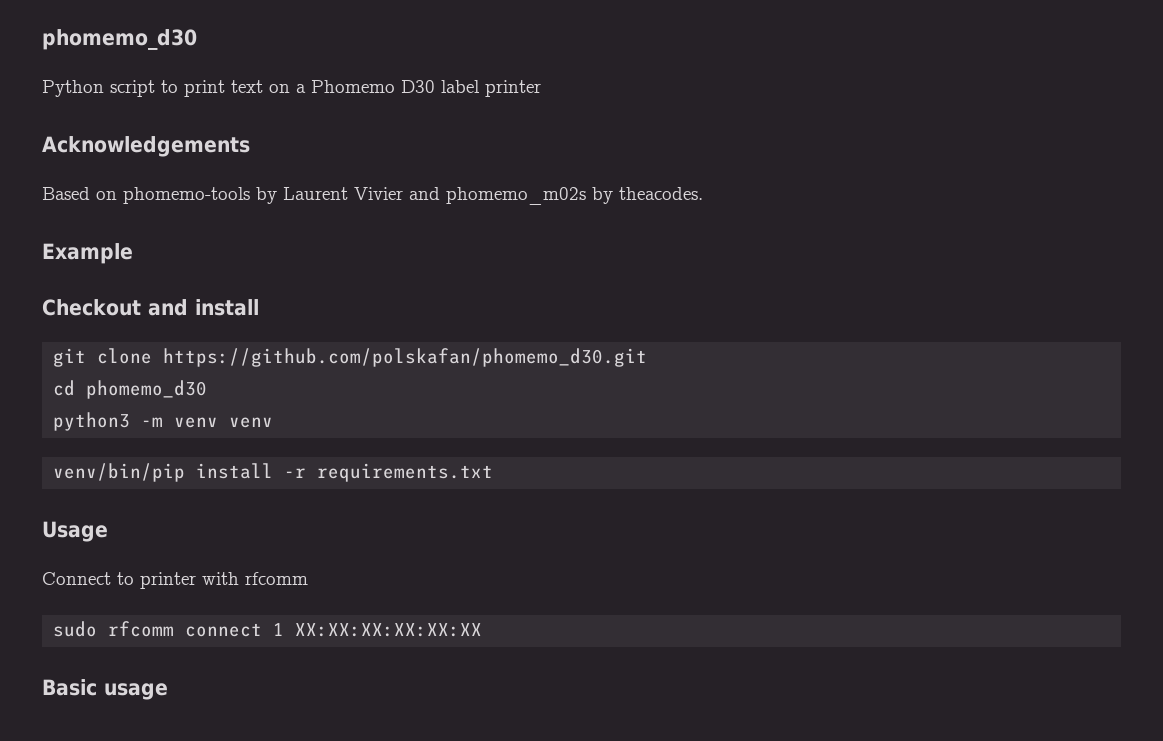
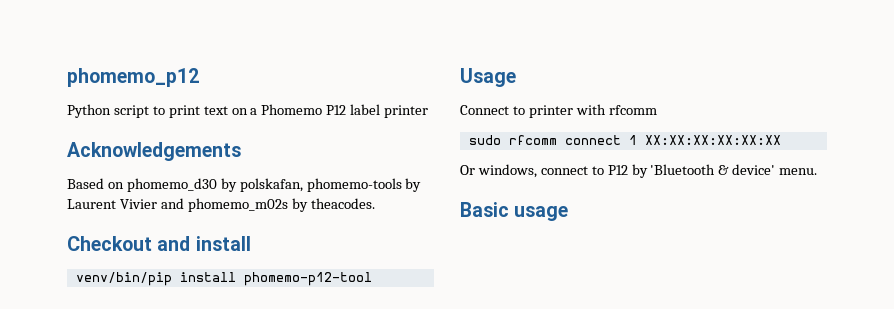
[42,29,197,50] phomemo_d30 -> [67,68,199,87] phomemo_p12
[401,80,435,93] D30 -> [326,105,347,115] P12
(117, 195) none -> [126,178,303,192] phomemo_d30 by polskafan,
[42,243,133,264] // Example -> (375, 203) none
[53,348,648,367] [53,380,208,399] [53,412,274,431] // git clone https://github.com/polskafan/phomemo_d30.git // cd phomemo_d30 // python3 -m venv venv -> (251, 243) none
[284,463,494,482] -r requirements.txt -> [243,272,372,286] phomemo-p12-tool
(483, 630) none -> [460,164,818,178] // Or windows, connect to P12 by 'Bluetooth & device' menu.

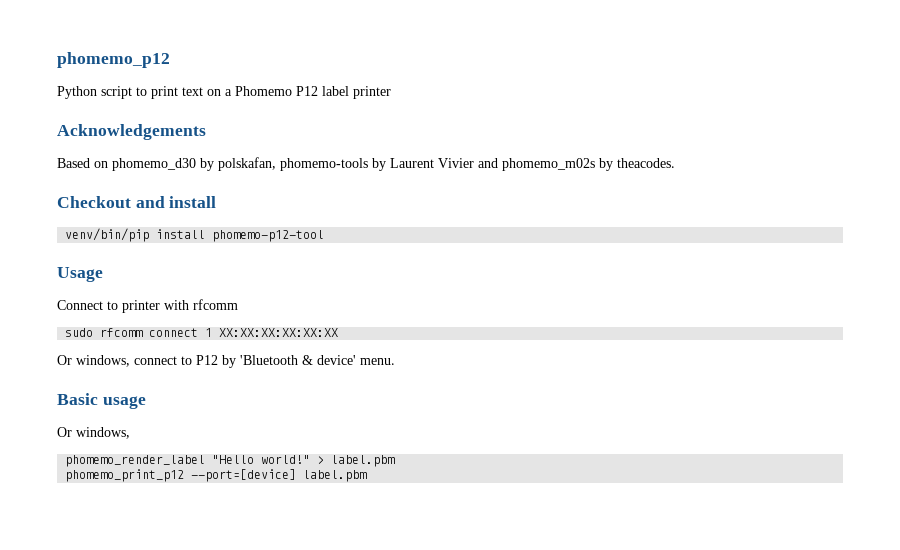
(569, 213) none -> [57,427,130,439] [65,455,396,467] [65,469,368,482] // Or windows, // phomemo_render_label "Hello world!" > label.pbm // phomemo_print_p12 --port=[device] label.pbm

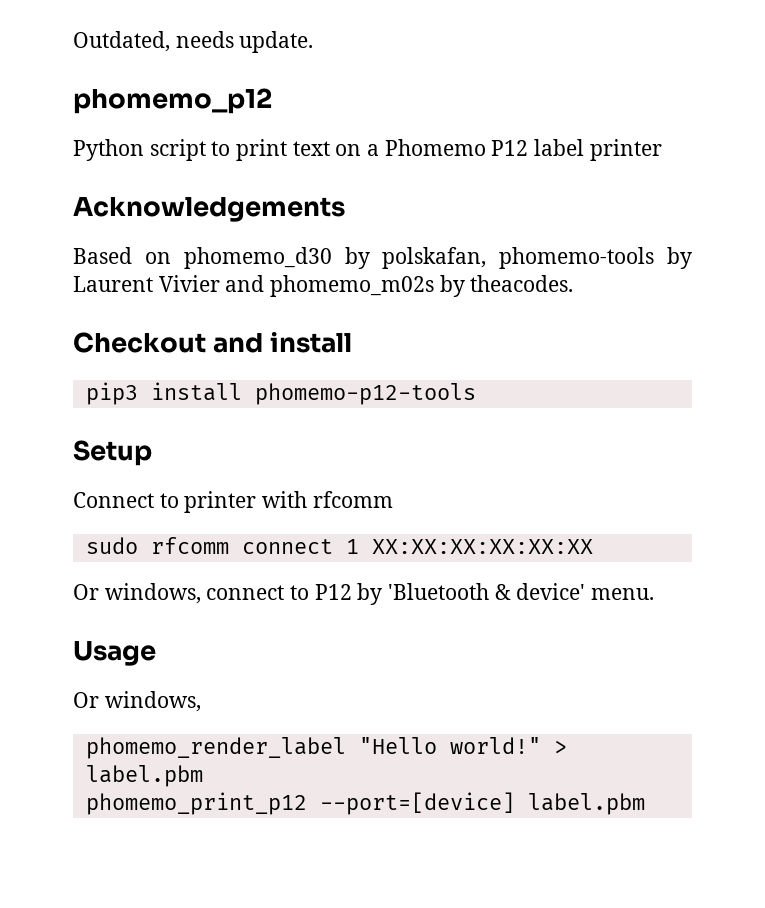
(57, 60) none -> [73,31,314,53] Outdated, needs update. //
[65,228,325,242] [57,267,103,282] venv/bin/pip install phomemo-p12-tool // Usage -> [85,382,476,405] [73,440,152,466] pip3 install phomemo-p12-tools // Setup
[57,393,146,409] Basic usage -> [73,641,156,666] Usage

